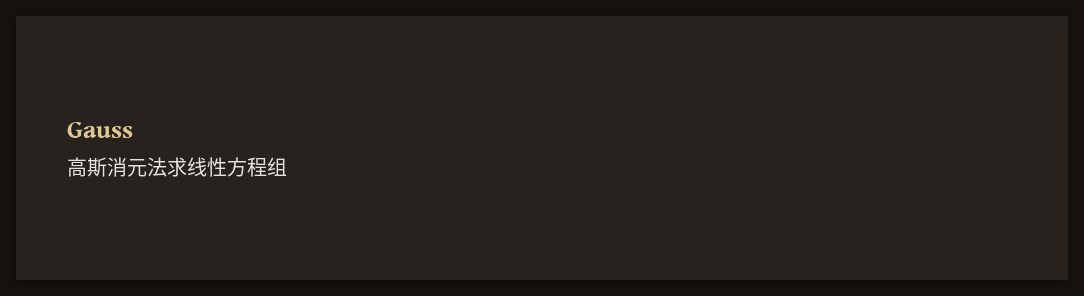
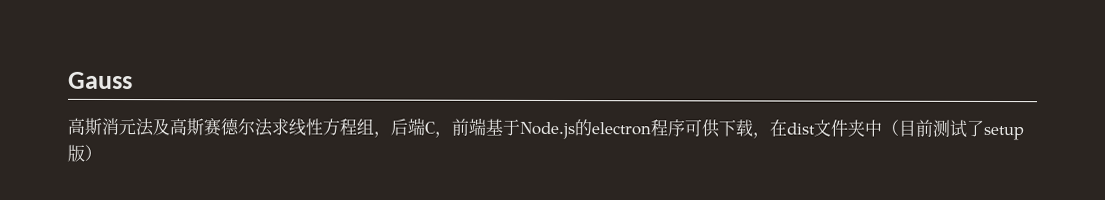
[167,157,287,177] 求线性方程组 -> [152,117,1024,141] [67,144,102,162] 及高斯赛德尔法求线性方程组，后端C，前端基于Node.js的electron程序可供下载，在dist文件夹中（目前测试了setup版）

